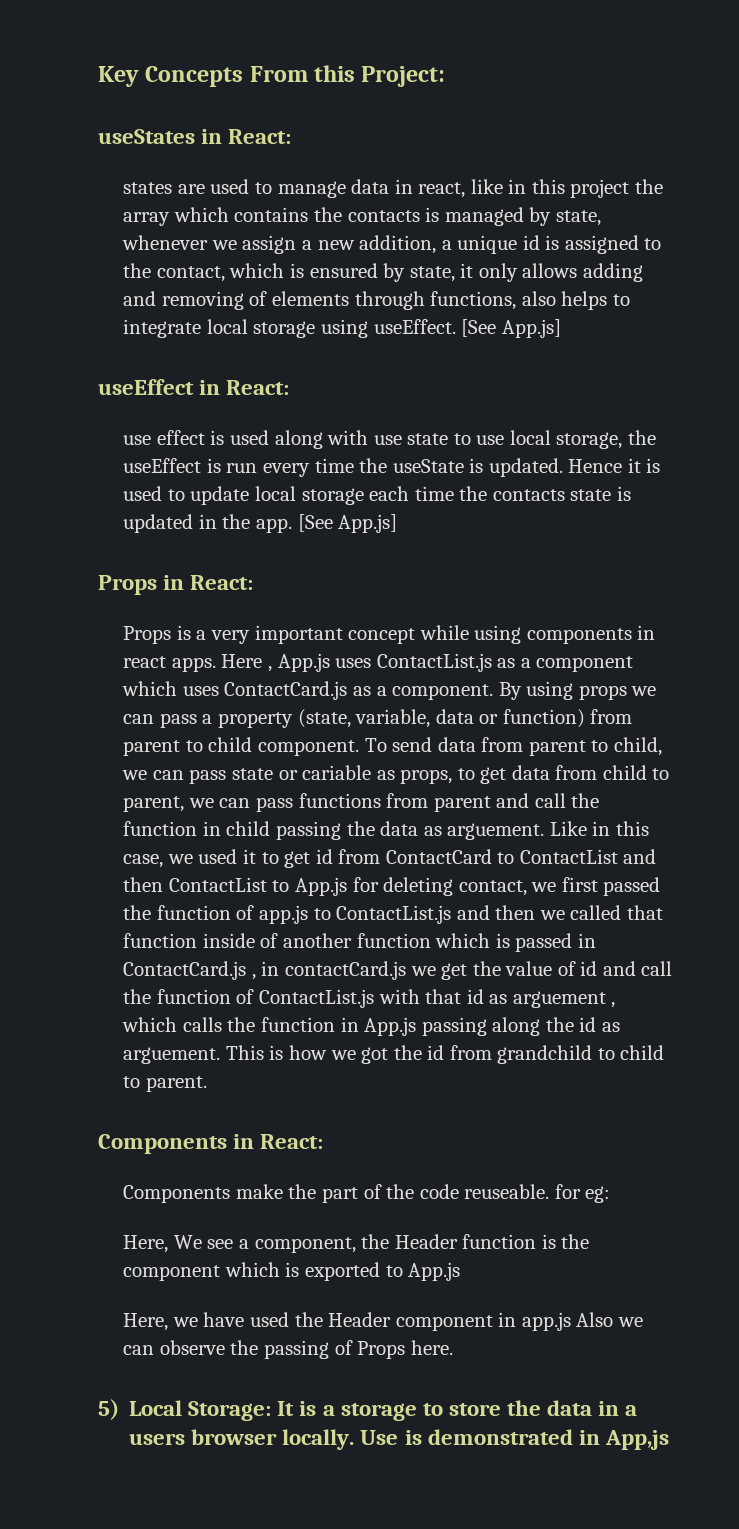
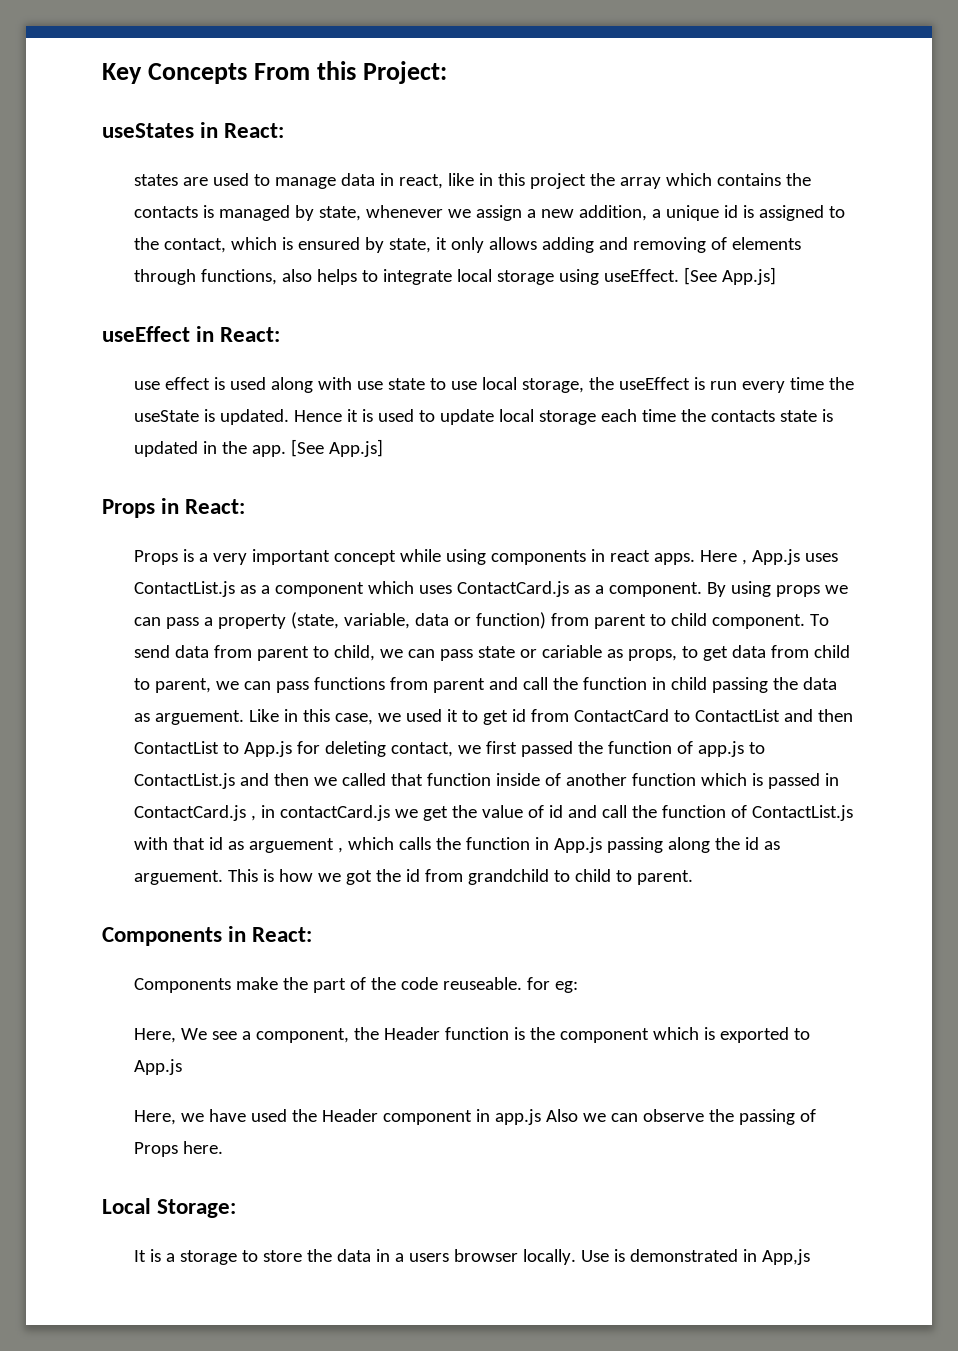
[98,1399,119,1420] 5) -> (223, 1147) none
(272, 1411) none -> (237, 1208) //

